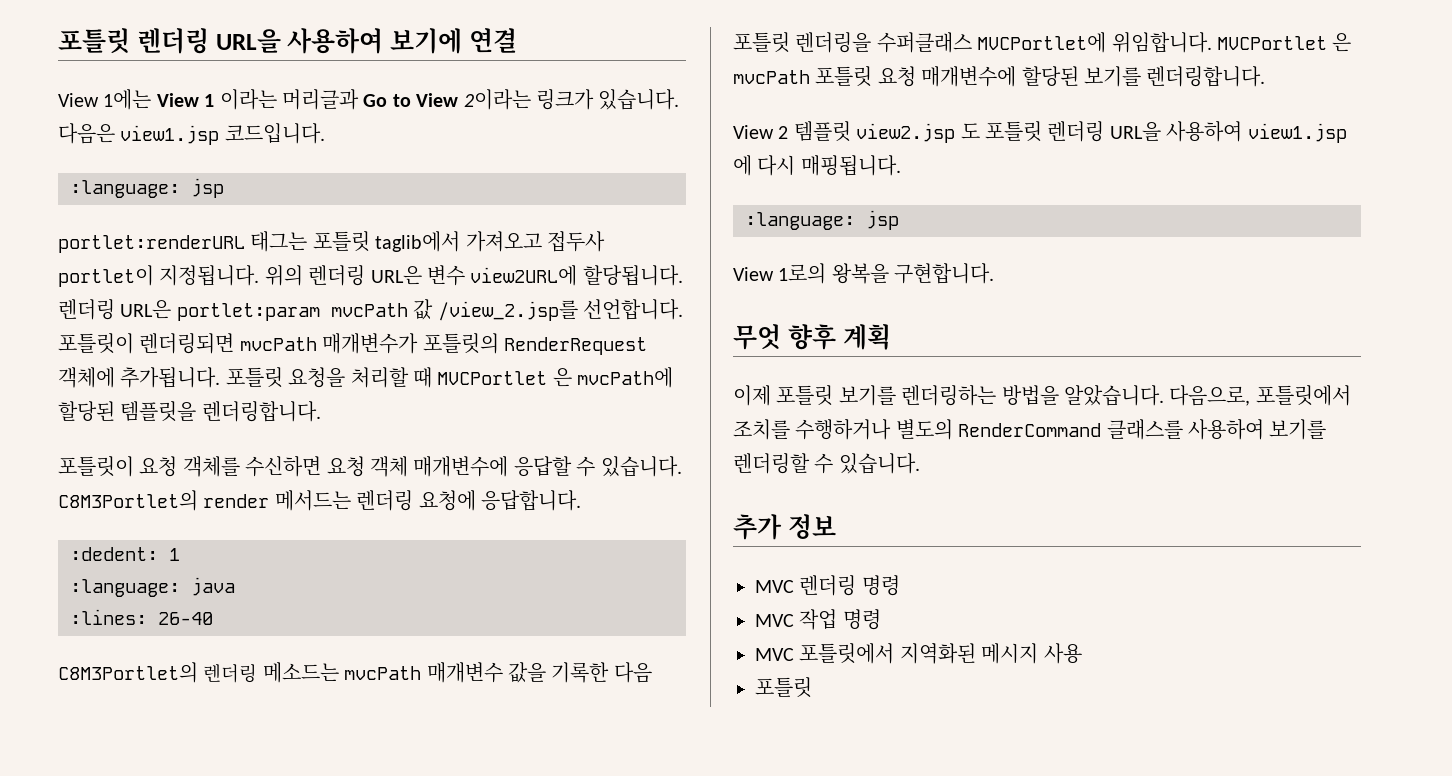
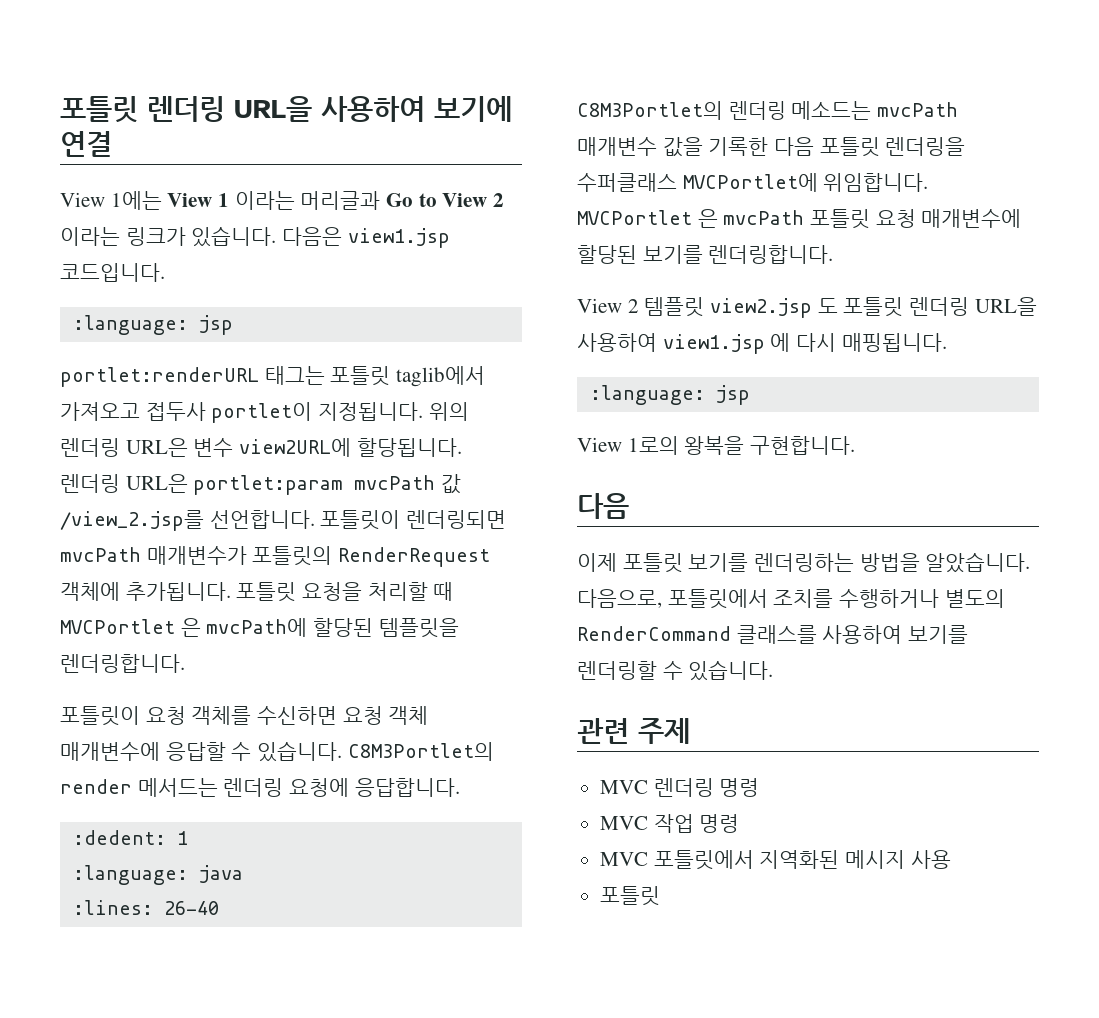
[463,89,531,110] 2이라는 -> [493,193,505,207] [60,227,120,246] 2 이라는
[733,324,891,350] 무엇 향후 계획 -> [577,493,629,519] 다음
[733,514,836,540] 추가 정보 -> [577,718,690,744] 관련 주제

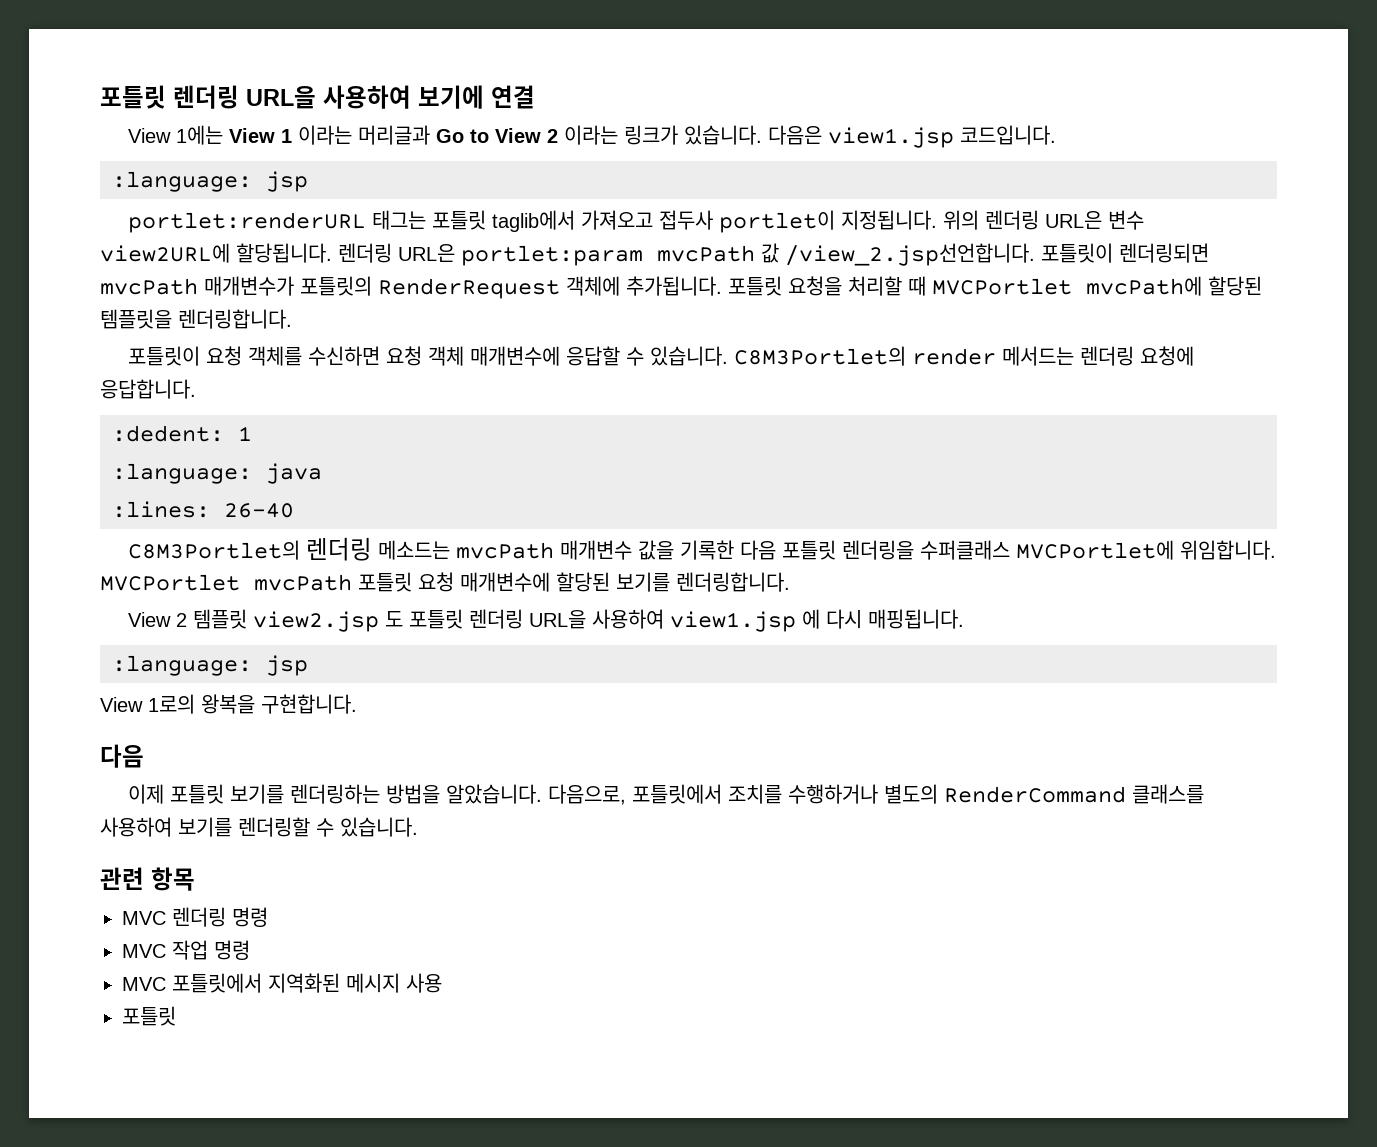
[60,510,315,531] /view_2.jsp를 선언합니다. -> [785,243,1035,266] /view_2.jsp선언합니다.
[180,618,201,637] 은 -> (1072, 286) none
[697,209,718,228] 은 -> (240, 582) none
[638,718,690,744] 주제 -> [151,867,195,891] 항목

